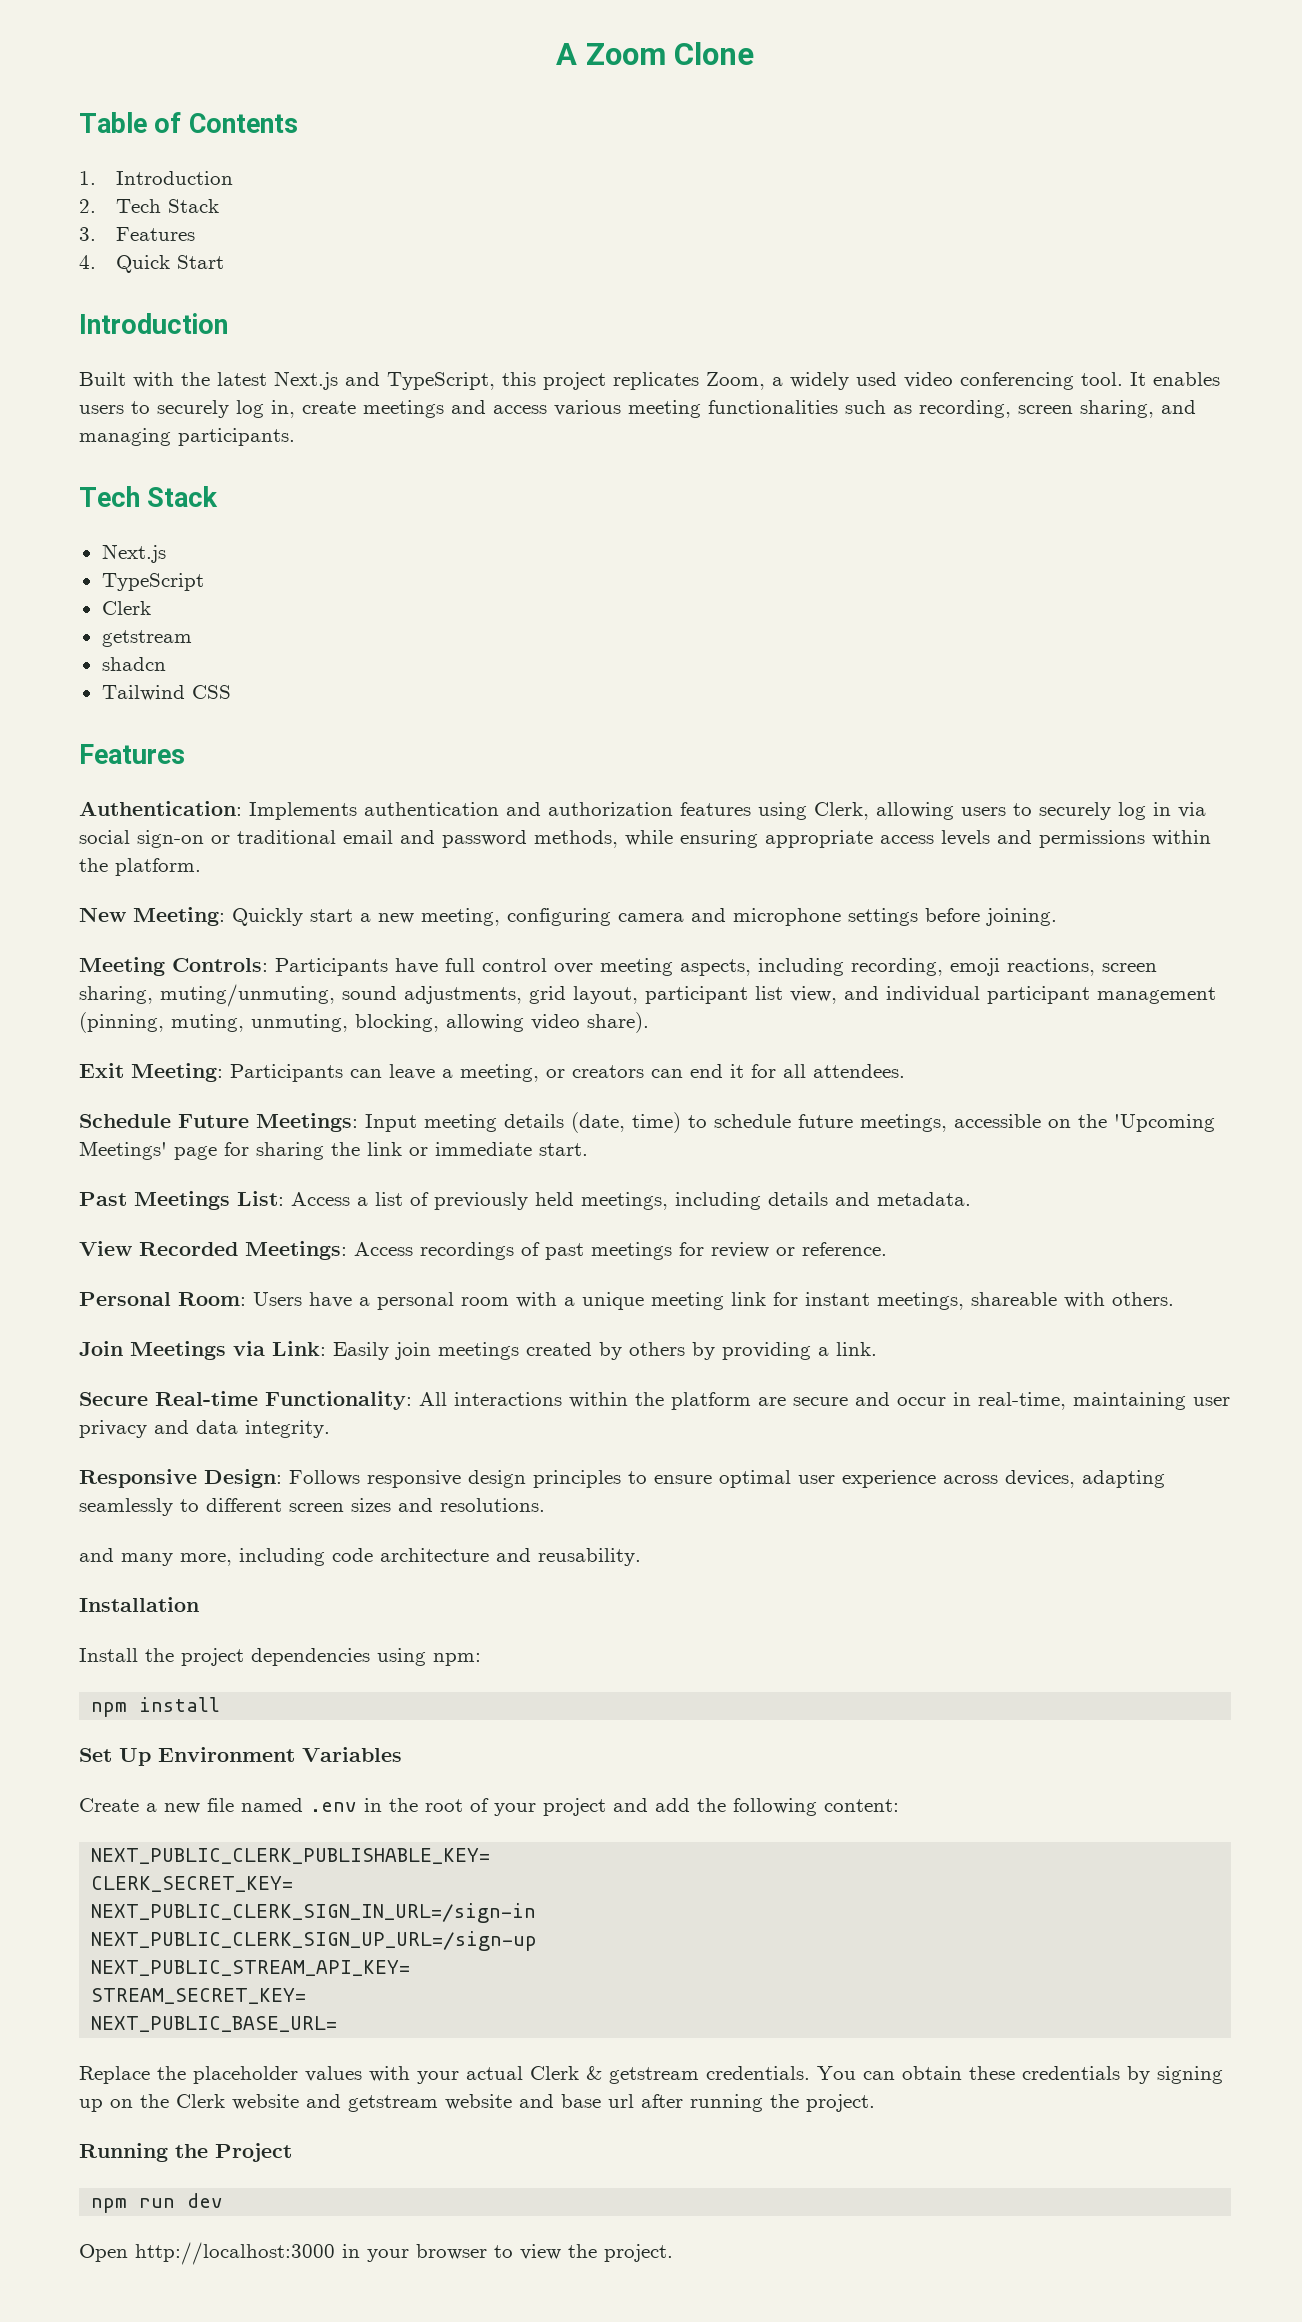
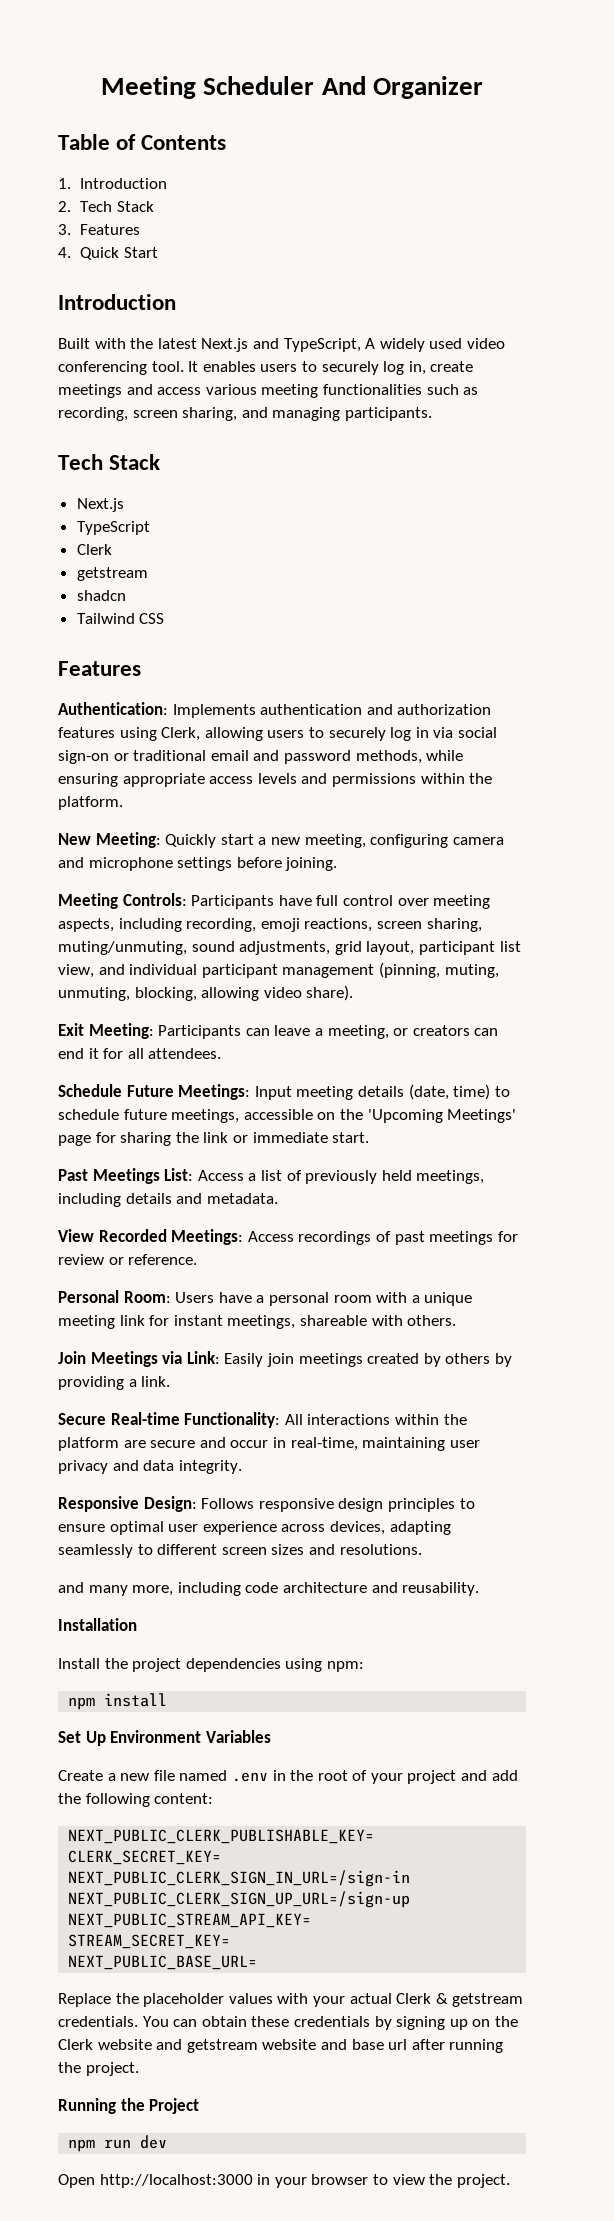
[556,42,754,65] A Zoom Clone -> [101,76,483,99] Meeting Scheduler And Organizer
[502,372,783,390] this project replicates Zoom, a -> [365,338,376,349] A

